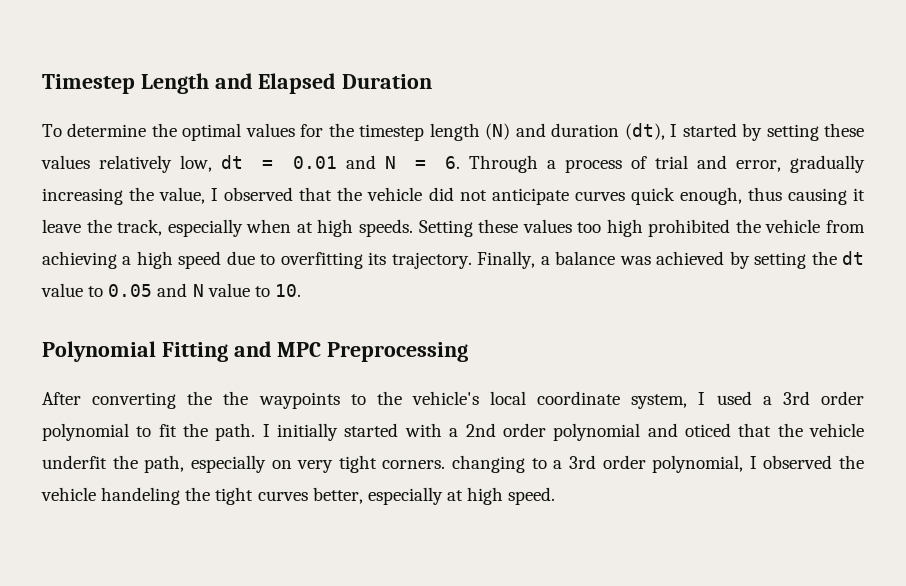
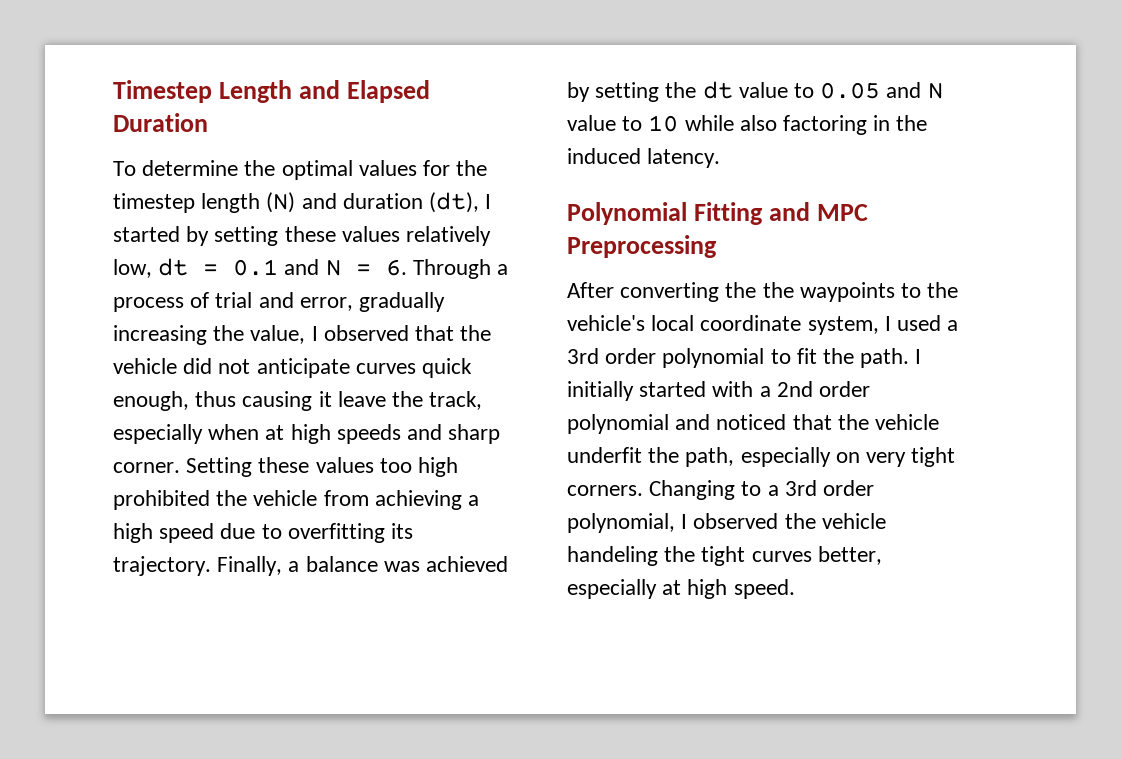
[292,156,337,169] 0.01 -> [233,259,279,276] 0.1
[358,219,413,237] speeds. -> [336,424,501,444] [113,462,180,473] speeds and sharp corner.
[274,284,301,297] 10. -> [648,115,928,135] [567,148,721,168] 10 while also factoring in the induced latency.
[684,423,731,437] oticed -> [716,414,787,430] noticed
[452,455,525,473] changing -> [649,480,736,500] Changing

